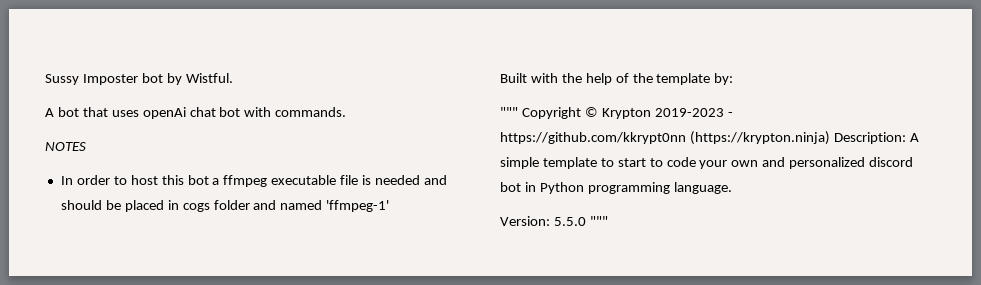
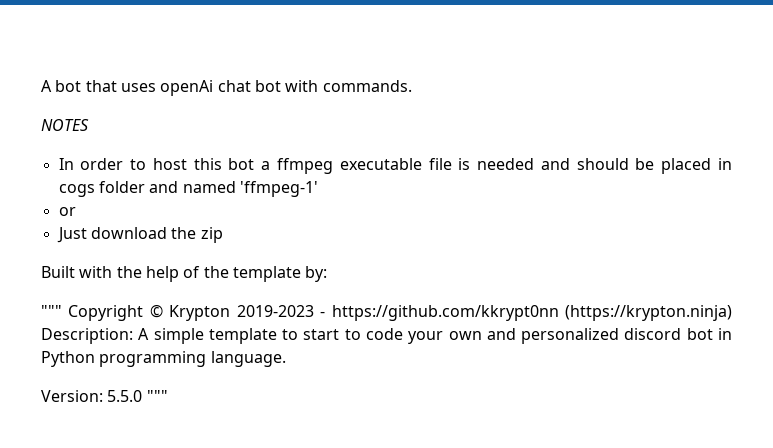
[45,73,233,85] Sussy Imposter bot by Wistful. // -> (41, 86) none
(390, 206) none -> [58,207,76,216] [56,227,223,243] // or // Just download the zip

